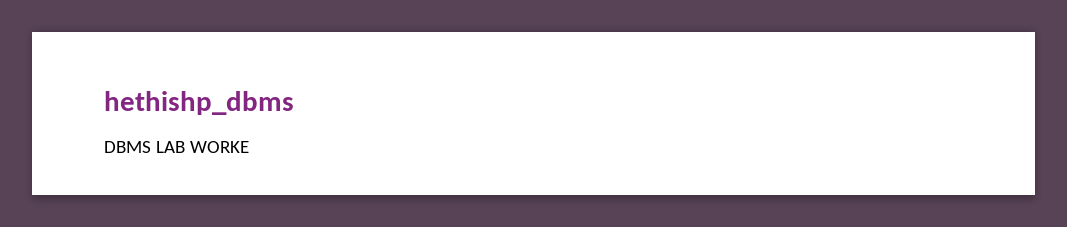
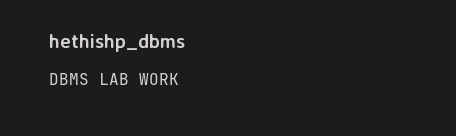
[189,141,249,153] WORKE -> [139,73,179,85] WORK

